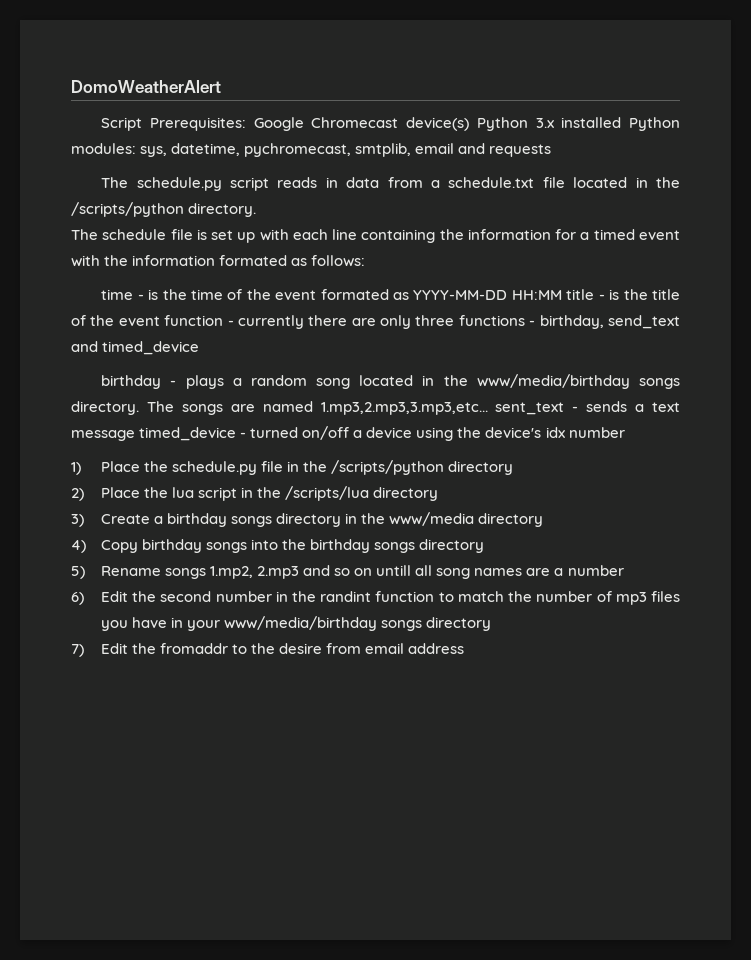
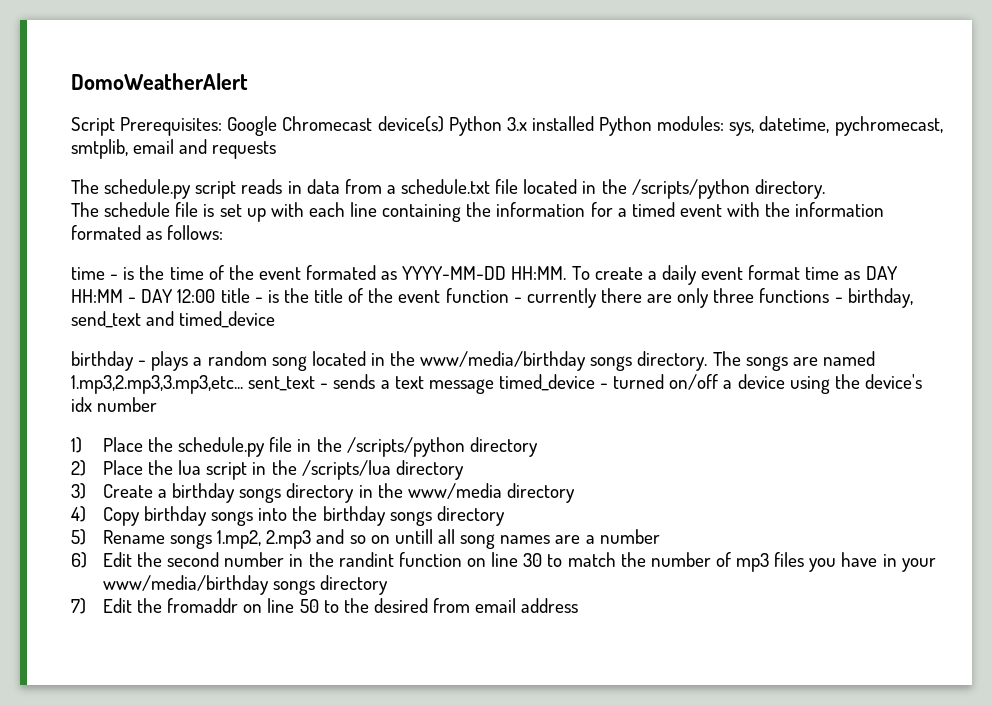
[511,290,562,300] HH:MM -> [511,265,898,285] [71,289,216,303] HH:MM. To create a daily event format time as DAY HH:MM - DAY 12:00
(435, 596) none -> [467,552,543,567] on line 30
(228, 648) none -> [243,598,319,613] on line 50
[279,643,323,654] desire -> [374,598,429,613] desired

